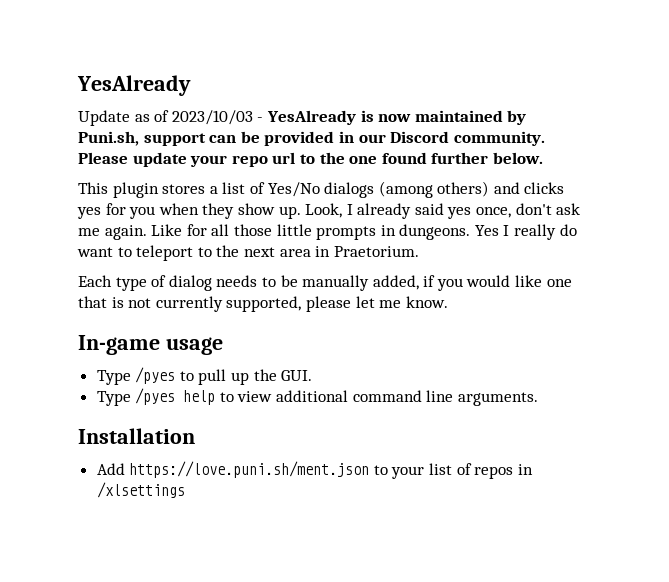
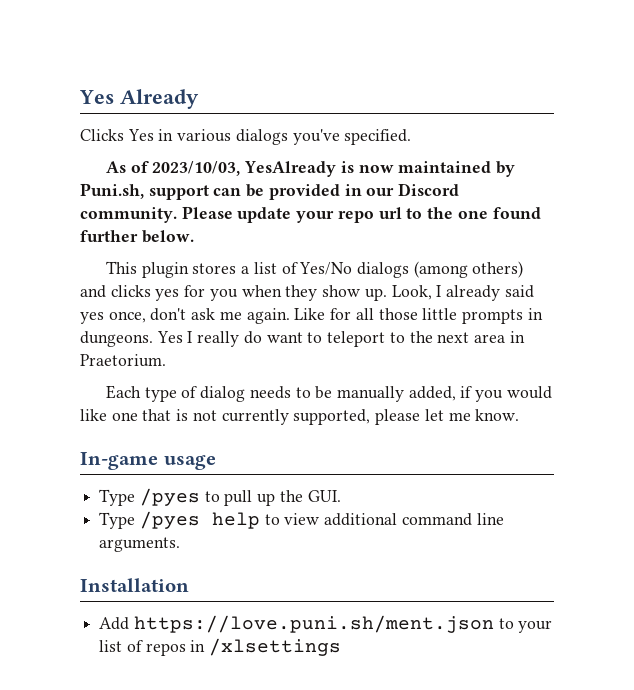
[77,75,191,96] [78,110,264,126] YesAlready // Update as of 2023/10/03 - -> [79,89,199,109] [80,129,412,145] [105,161,241,176] Yes Already // Clicks Yes in various dialogs you've specified. // As of 2023/10/03,

